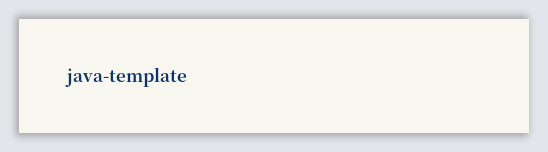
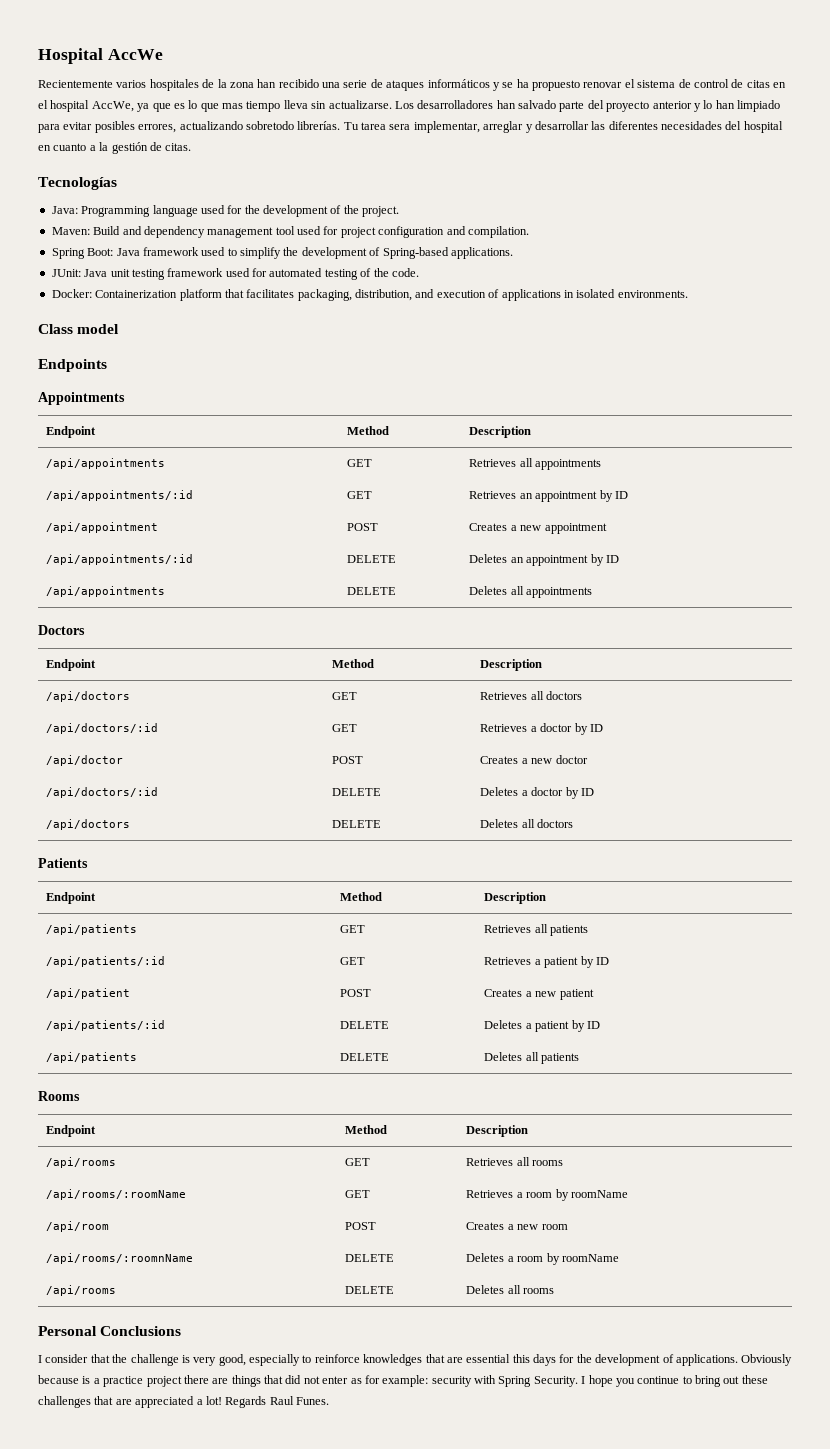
[65,67,187,87] java-template -> [38,48,163,64] [38,79,786,91] [38,100,780,112] [38,121,783,133] [38,142,192,154] [38,177,117,190] [51,205,400,217] [51,226,529,238] [51,247,513,259] [51,268,419,280] [51,289,688,301] [38,324,120,334] [38,359,107,372] [38,392,125,405] [46,426,97,438] [347,426,390,435] [469,426,532,438] [46,458,166,469] [347,459,373,467] [469,458,602,470] [46,490,194,501] [347,491,373,499] [469,490,628,502] [46,522,159,533] [347,523,379,531] [469,523,607,534] [46,554,194,565] [347,555,397,563] [469,554,619,566] [46,586,166,597] [347,587,397,595] [469,586,593,598] [38,625,85,635] [46,659,97,671] [332,659,375,668] [480,659,543,671] [46,691,131,702] [332,692,358,700] [480,691,583,700] [46,723,159,734] [332,724,358,732] [480,723,603,735] [46,755,124,766] [332,756,364,764] [480,755,588,764] [46,787,159,798] [332,788,382,796] [480,787,594,799] [46,819,131,830] [332,820,382,828] [480,819,574,828] [38,858,88,868] [46,892,97,904] [340,892,383,901] [484,892,547,904] [46,924,138,935] [340,925,366,933] [484,924,589,936] [46,956,166,967] [340,957,366,965] [484,956,609,968] [46,988,131,999] [340,989,372,997] [484,989,594,1000] [46,1020,166,1031] [340,1021,390,1029] [484,1020,600,1032] [46,1052,138,1063] [340,1053,390,1061] [484,1052,580,1064] [38,1091,80,1101] [46,1125,97,1137] [345,1125,388,1134] [466,1125,529,1137] [46,1157,117,1168] [345,1158,371,1166] [466,1157,564,1166] [46,1189,187,1200] [345,1190,371,1198] [466,1189,628,1201] [46,1221,110,1232] [345,1222,377,1230] [466,1222,568,1230] [46,1253,194,1264] [345,1254,395,1262] [466,1253,619,1265] [46,1285,117,1296] [345,1286,395,1294] [466,1285,555,1294] [38,1326,182,1336] [38,1354,793,1366] [38,1375,768,1387] [38,1396,329,1408] Hospital AccWe // Recientemente varios hospitales de la zona han recibido una serie de ataques informáticos y se ha propuesto renovar el sistema de control de citas en el hospital AccWe, ya que es lo que mas tiempo lleva sin actualizarse. Los desarrolladores han salvado parte del proyecto anterior y lo han limpiado para evitar posibles errores, actualizando sobretodo librerías. Tu tarea sera implementar, arreglar y desarrollar las diferentes necesidades del hospital en cuanto a la gestión de citas. // Tecnologías // Java: Programming language used for the development of the project. // Maven: Build and dependency management tool used for project configuration and compilation. // Spring Boot: Java framework used to simplify the development of Spring-based applications. // JUnit: Java unit testing framework used for automated testing of the code. // Docker: Containerization platform that facilitates packaging, distribution, and execution of applications in isolated environments. // Class model // Endpoints // Appointments // Endpoint | Method | Description // /api/appointments | GET | Retrieves all appointments // /api/appointments/:id | GET | Retrieves an appointment by ID // /api/appointment | POST | Creates a new appointment // /api/appointments/:id | DELETE | Deletes an appointment by ID // /api/appointments | DELETE | Deletes all appointments // Doctors // Endpoint | Method | Description // /api/doctors | GET | Retrieves all doctors // /api/doctors/:id | GET | Retrieves a doctor by ID // /api/doctor | POST | Creates a new doctor // /api/doctors/:id | DELETE | Deletes a doctor by ID // /api/doctors | DELETE | Deletes all doctors // Patients // Endpoint | Method | Description // /api/patients | GET | Retrieves all patients // /api/patients/:id | GET | Retrieves a patient by ID // /api/patient | POST | Creates a new patient // /api/patients/:id | DELETE | Deletes a patient by ID // /api/patients | DELETE | Deletes all patients // Rooms // Endpoint | Method | Description // /api/rooms | GET | Retrieves all rooms // /api/rooms/:roomName | GET | Retrieves a room by roomName // /api/room | POST | Creates a new room // /api/rooms/:roomnName | DELETE | Deletes a room by roomName // /api/rooms | DELETE | Deletes all rooms // Personal Conclusions // I consider that the challenge is very good, especially to reinforce knowledges that are essential this days for the development of applications. Obviously because is a practice project there are things that did not enter as for example: security with Spring Security. I hope you continue to bring out these challenges that are appreciated a lot! Regards Raul Funes.

